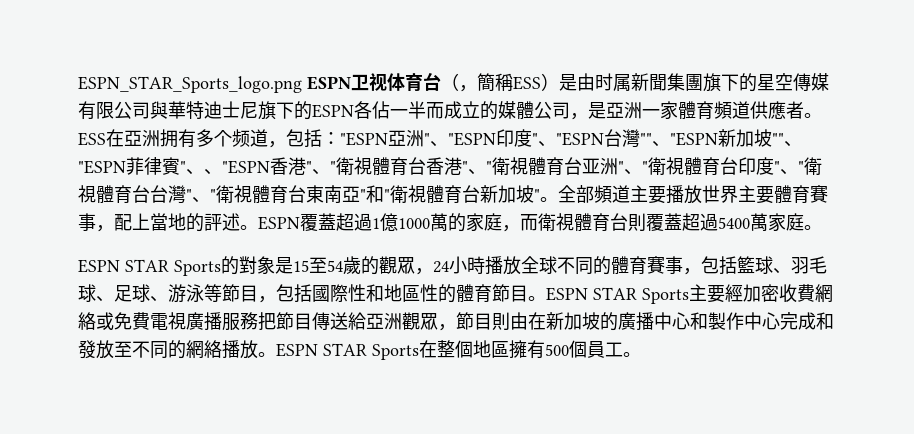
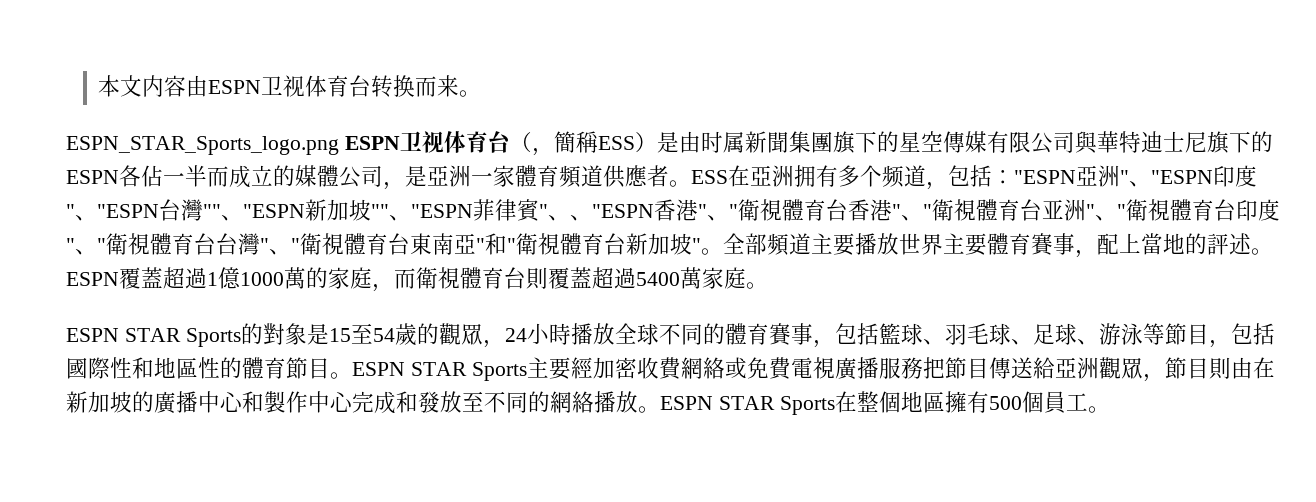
(78, 84) none -> [98,75,482,98] 本文内容由ESPN卫视体育台转换而来。 //

